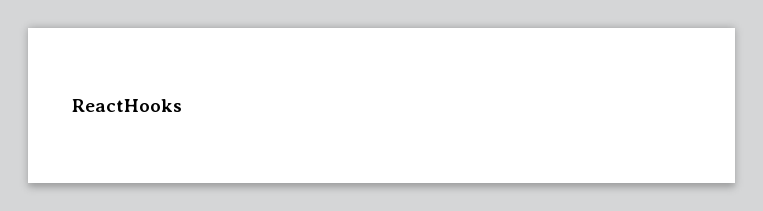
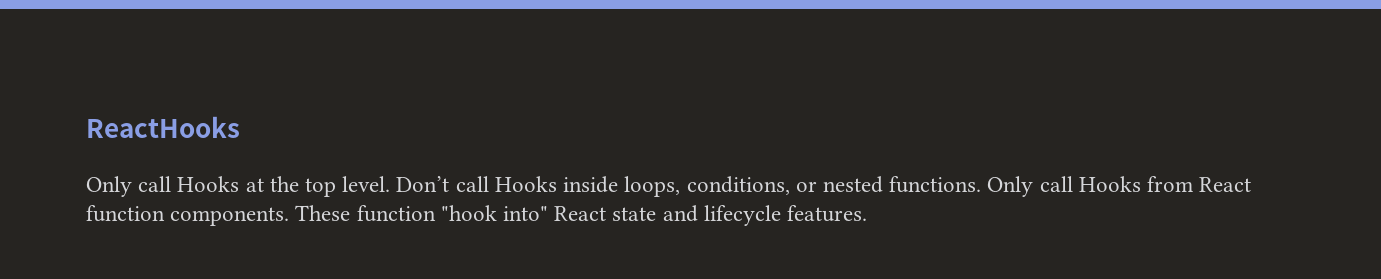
(182, 105) none -> [86,176,1252,197] [86,205,868,226] // Only call Hooks at the top level. Don’t call Hooks inside loops, conditions, or nested functions. Only call Hooks from React function components. These function "hook into" React state and lifecycle features.

